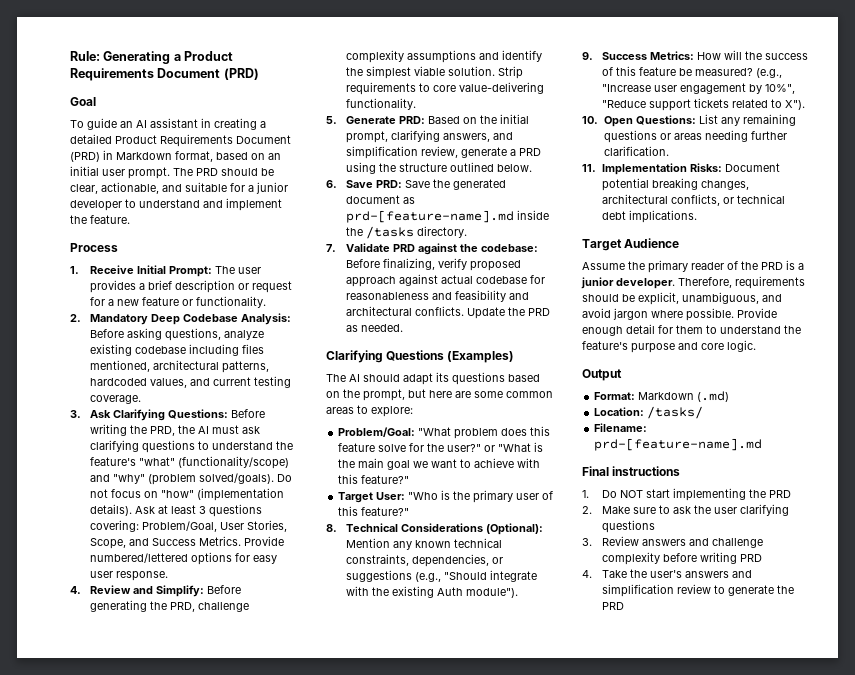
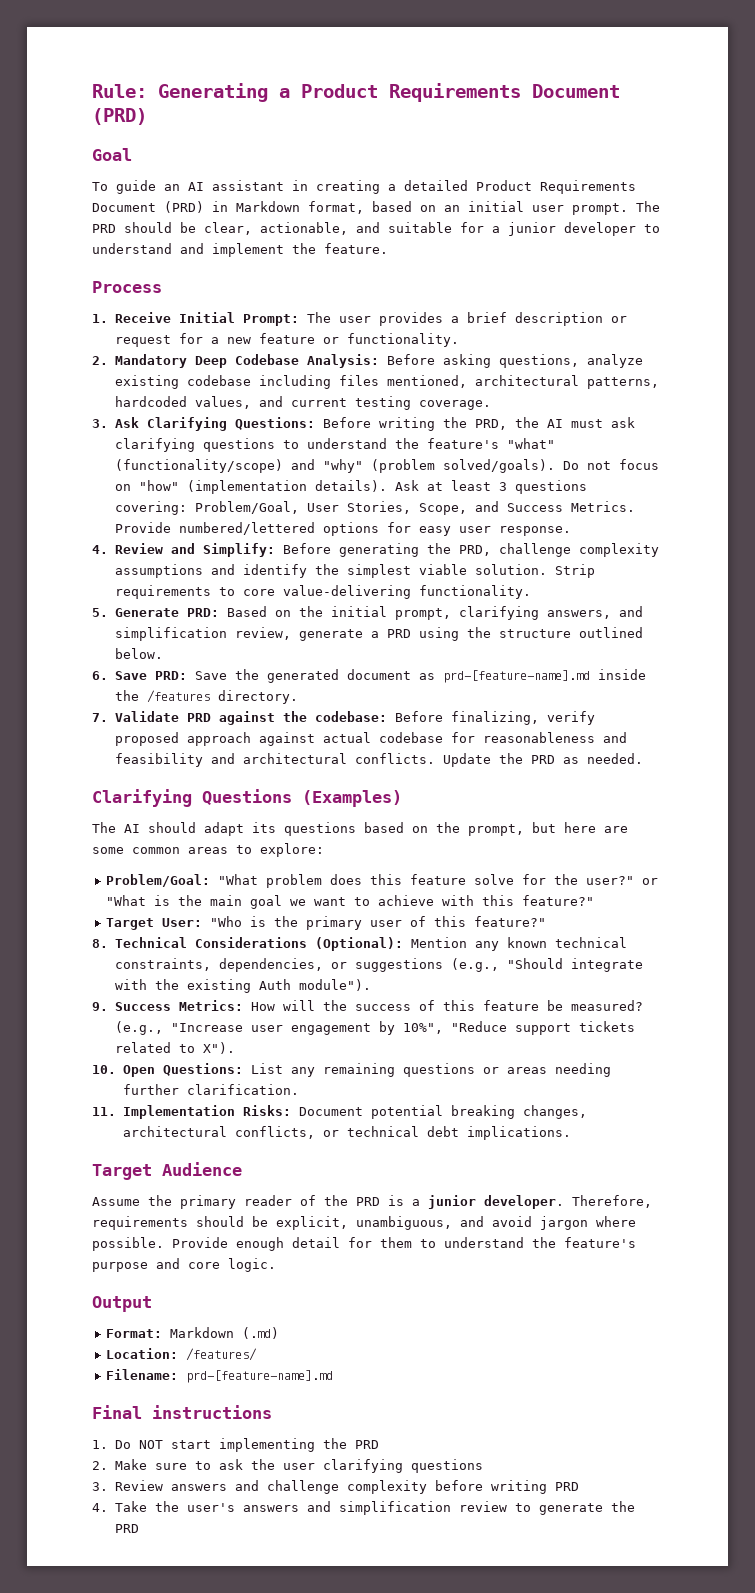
[365,226,414,239] /tasks -> [146,690,210,703] /features
[647,406,704,419] /tasks/ -> [186,1348,258,1361] /features/

